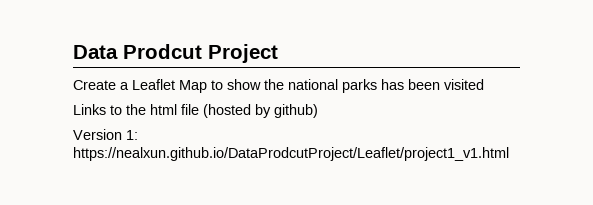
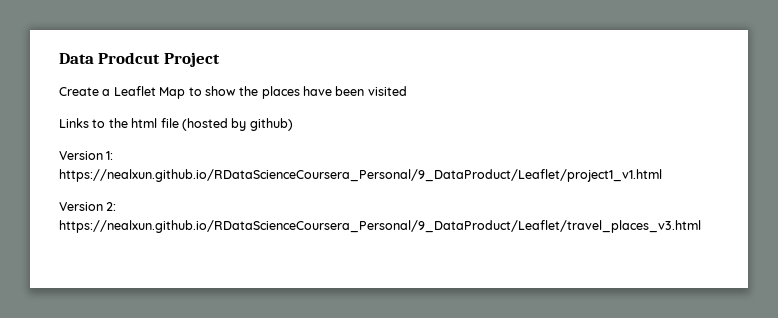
[288,79,404,93] national parks has -> [261,86,332,99] places have
[73,147,509,161] https://nealxun.github.io/DataProdcutProject/Leaflet/project1_v1.html -> [59,169,662,182] [59,202,117,211] [59,220,701,233] https://nealxun.github.io/RDataScienceCoursera_Personal/9_DataProduct/Leaflet/project1_v1.html // Version 2: https://nealxun.github.io/RDataScienceCoursera_Personal/9_DataProduct/Leaflet/travel_places_v3.html

